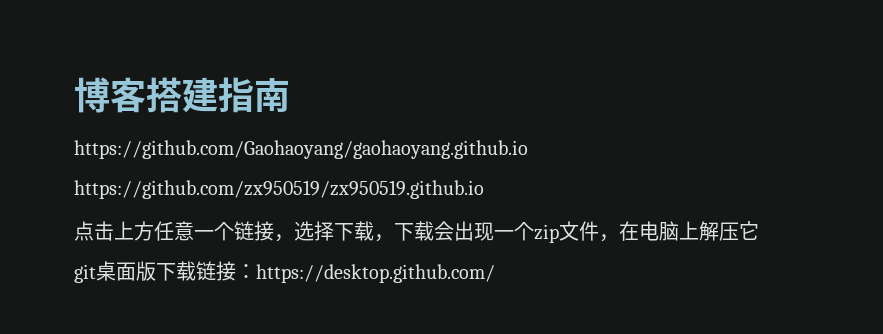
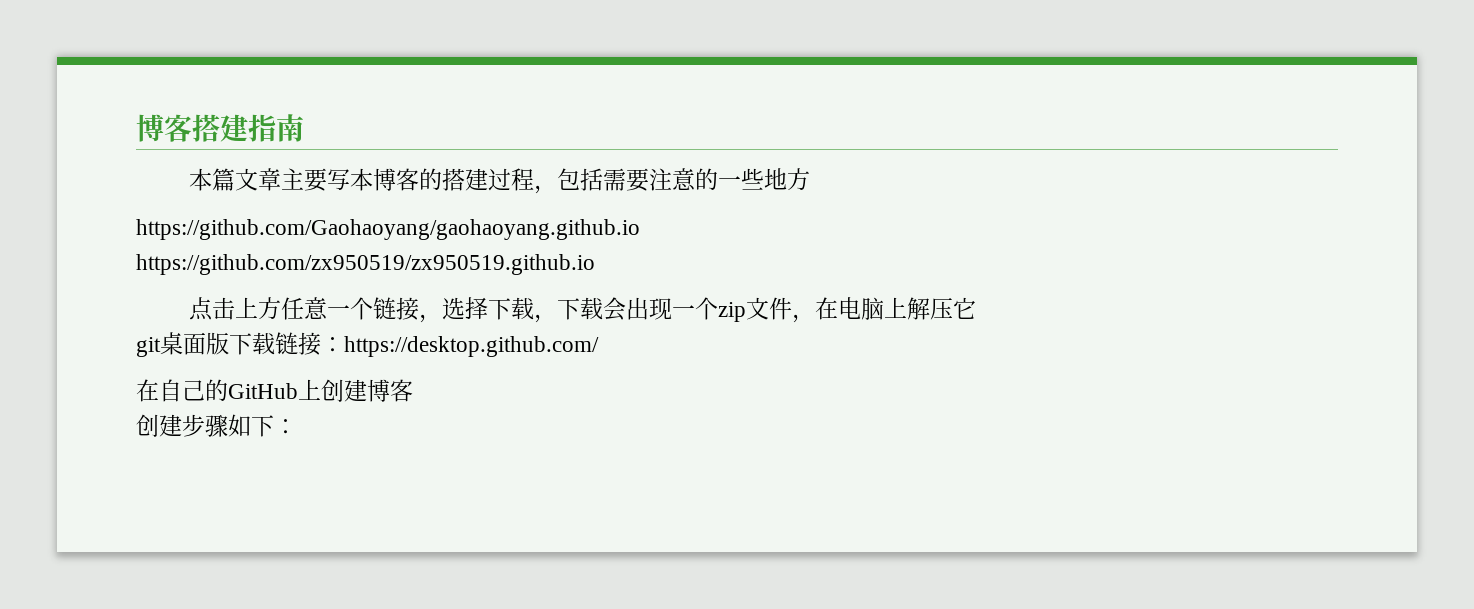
(290, 94) none -> [188,168,810,194] // 本篇文章主要写本博客的搭建过程，包括需要注意的一些地方
(495, 273) none -> [136,379,413,402] [136,414,297,437] // 在自己的GitHub上创建博客 // 创建步骤如下：

